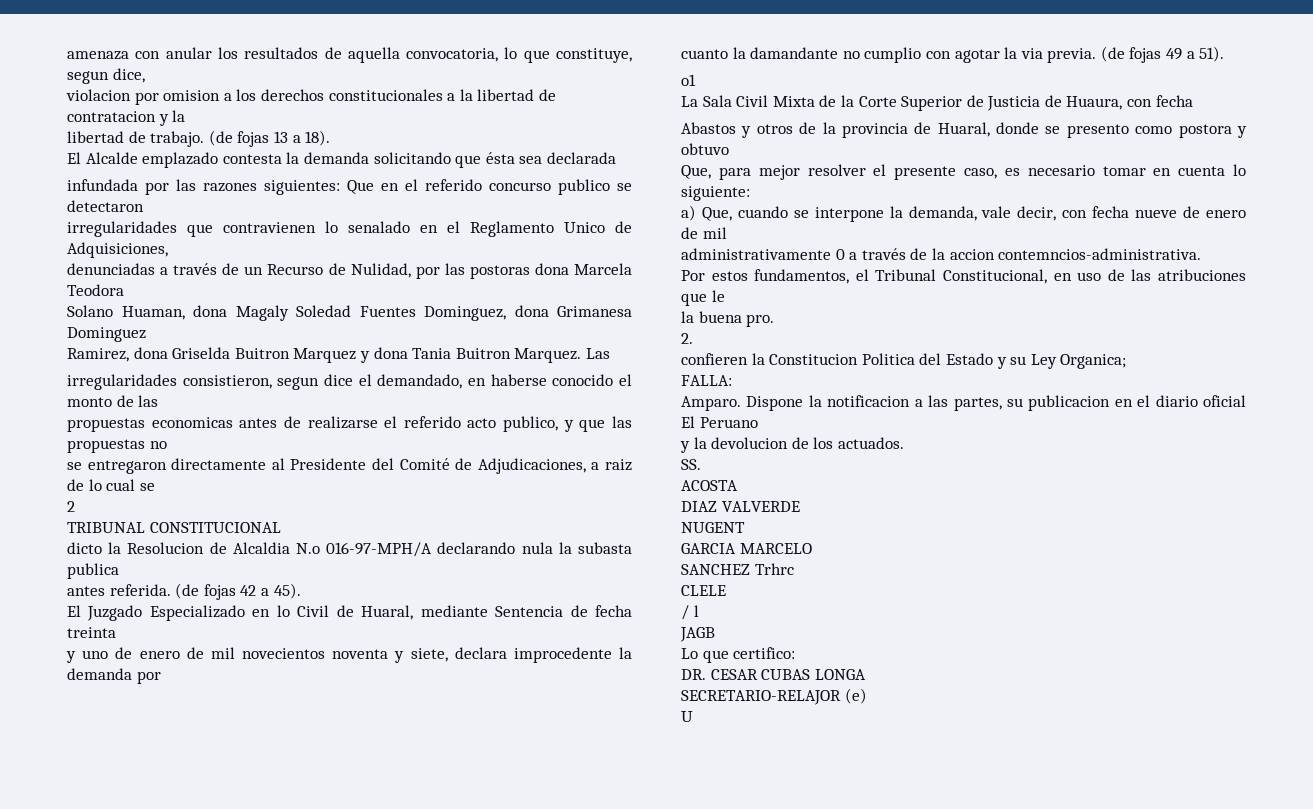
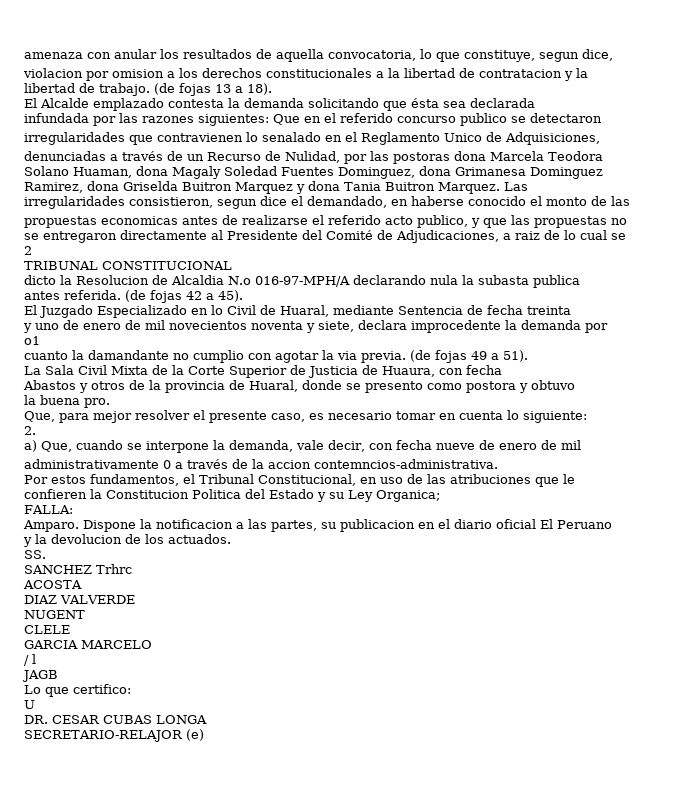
(161, 677) none -> [24,336,40,345] // o1
[681,74,696,86] // o1 -> (528, 356) none
(729, 149) none -> [24,395,110,408] // la buena pro.
(750, 193) none -> [24,426,36,435] // 2.
[681,311,775,327] [681,333,693,344] // la buena pro. // 2. -> (575, 479) none
(701, 464) none -> [24,564,132,574] // SANCHEZ Trhrc
(745, 527) none -> [24,625,70,634] // CLELE
[681,563,794,575] [681,585,726,596] // SANCHEZ Trhrc // CLELE -> (152, 644) none
(796, 653) none -> [24,700,35,709] // U
[681,711,693,722] // U -> (204, 735) none

